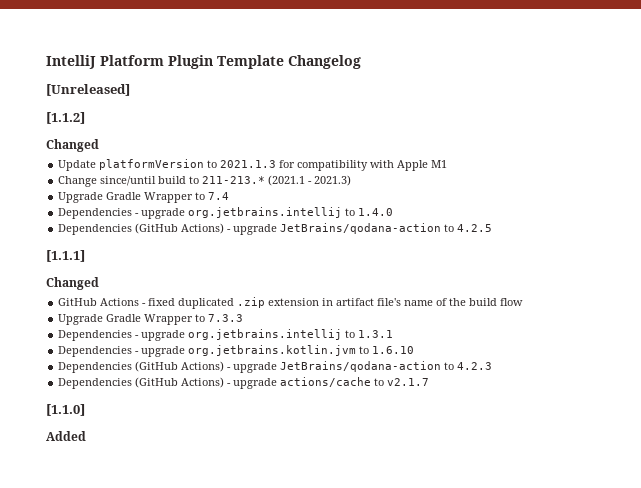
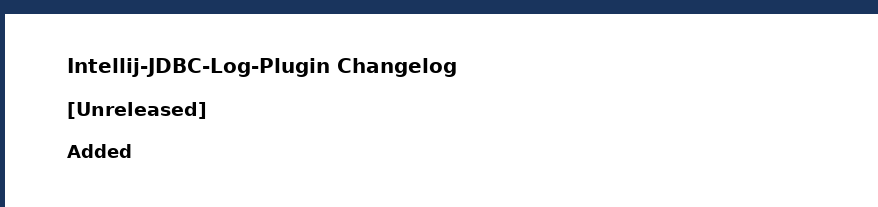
[46,55,361,69] [46,84,130,96] [46,112,85,124] [46,139,99,152] [58,159,448,171] [58,175,352,187] [58,192,230,203] [58,207,394,219] [58,223,493,235] [46,250,85,262] [46,277,99,290] [58,297,524,309] [58,314,244,325] [58,329,394,341] [58,345,415,357] [58,361,493,373] [58,377,430,389] [46,404,85,416] IntelliJ Platform Plugin Template Changelog // [Unreleased] // [1.1.2] // Changed // Update platformVersion to 2021.1.3 for compatibility with Apple M1 // Change since/until build to 211-213.* (2021.1 - 2021.3) // Upgrade Gradle Wrapper to 7.4 // Dependencies - upgrade org.jetbrains.intellij to 1.4.0 // Dependencies (GitHub Actions) - upgrade JetBrains/qodana-action to 4.2.5 // [1.1.1] // Changed // GitHub Actions - fixed duplicated .zip extension in artifact file's name of the build flow // Upgrade Gradle Wrapper to 7.3.3 // Dependencies - upgrade org.jetbrains.intellij to 1.3.1 // Dependencies - upgrade org.jetbrains.kotlin.jvm to 1.6.10 // Dependencies (GitHub Actions) - upgrade JetBrains/qodana-action to 4.2.3 // Dependencies (GitHub Actions) - upgrade actions/cache to v2.1.7 // [1.1.0] -> [67,58,457,77] [67,102,207,119] Intellij-JDBC-Log-Plugin Changelog // [Unreleased]

